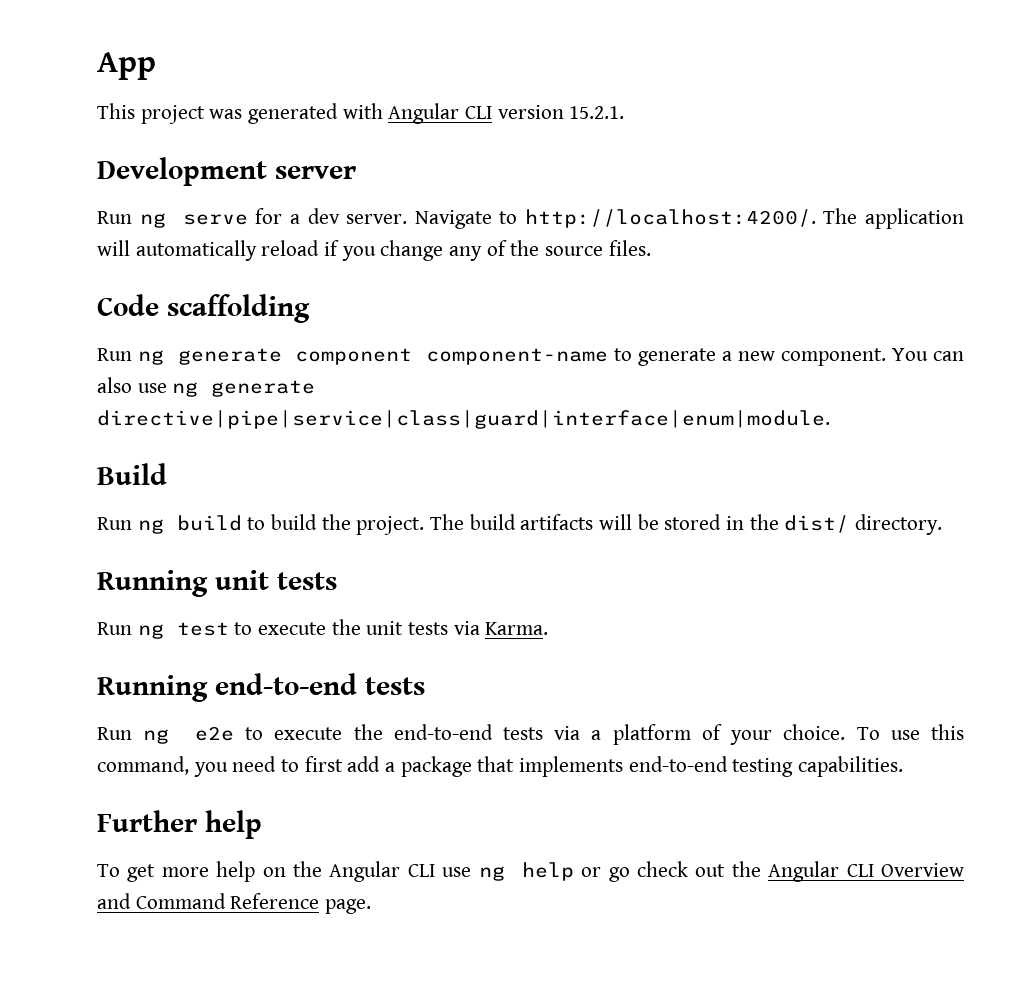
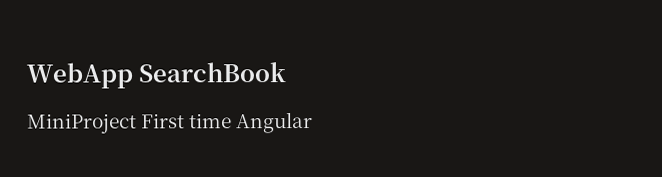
[97,52,156,80] [97,103,625,124] [97,157,356,186] [97,208,964,229] [97,240,651,261] [97,294,310,323] [97,348,965,366] [97,377,316,397] [97,410,830,429] [97,463,167,485] [97,514,943,535] [97,570,337,597] [97,619,549,639] [97,673,425,702] [97,724,965,745] [97,756,904,777] [97,810,262,839] [97,861,964,882] [97,893,372,914] App // This project was generated with Angular CLI version 15.2.1. // Development server // Run ng serve for a dev server. Navigate to http://localhost:4200/. The application will automatically reload if you change any of the source files. // Code scaffolding // Run ng generate component component-name to generate a new component. You can also use ng generate directive|pipe|service|class|guard|interface|enum|module. // Build // Run ng build to build the project. The build artifacts will be stored in the dist/ directory. // Running unit tests // Run ng test to execute the unit tests via Karma. // Running end-to-end tests // Run ng e2e to execute the end-to-end tests via a platform of your choice. To use this command, you need to first add a package that implements end-to-end testing capabilities. // Further help // To get more help on the Angular CLI use ng help or go check out the Angular CLI Overview and Command Reference page. -> [26,62,287,89] [27,112,314,134] WebApp SearchBook // MiniProject First time Angular

